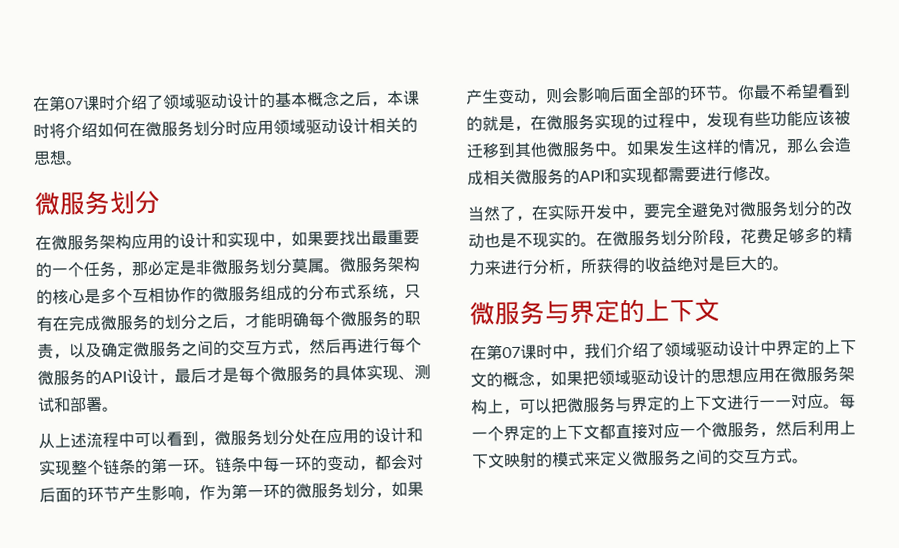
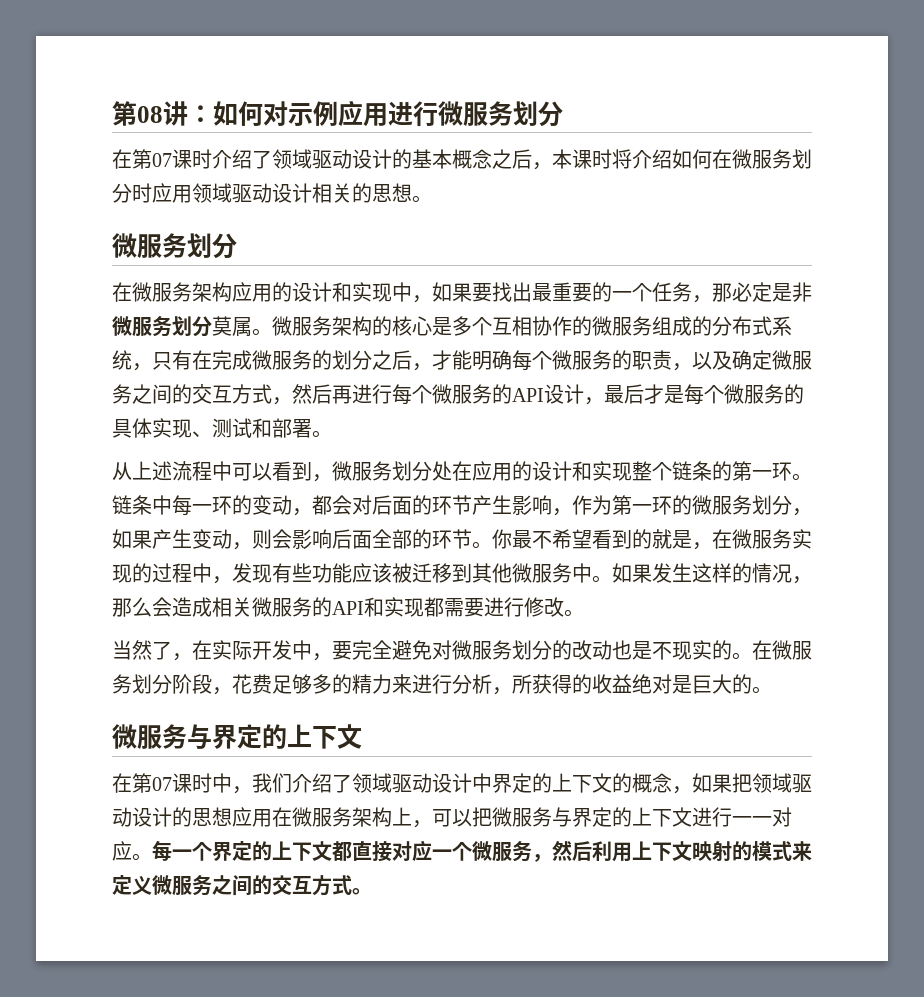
(33, 104) none -> [112,100,563,127] 第08讲：如何对示例应用进行微服务划分 //

